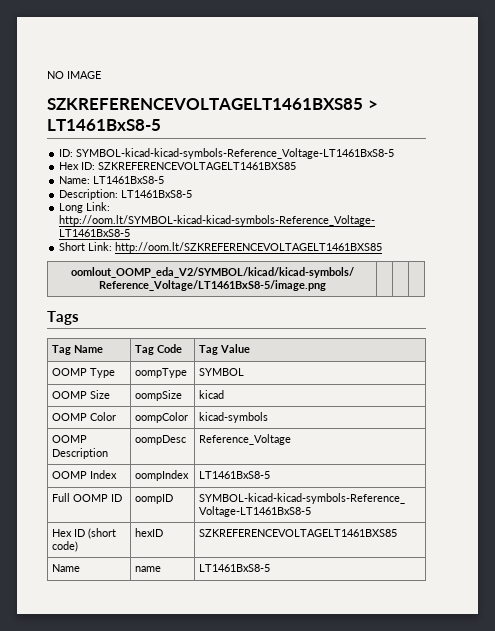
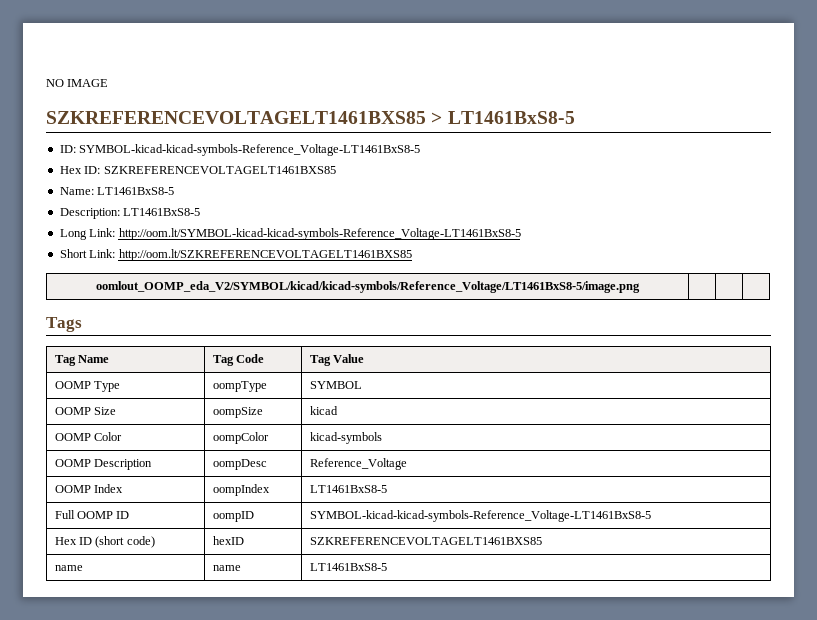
[52,564,81,572] Name -> [54,565,83,571] name

